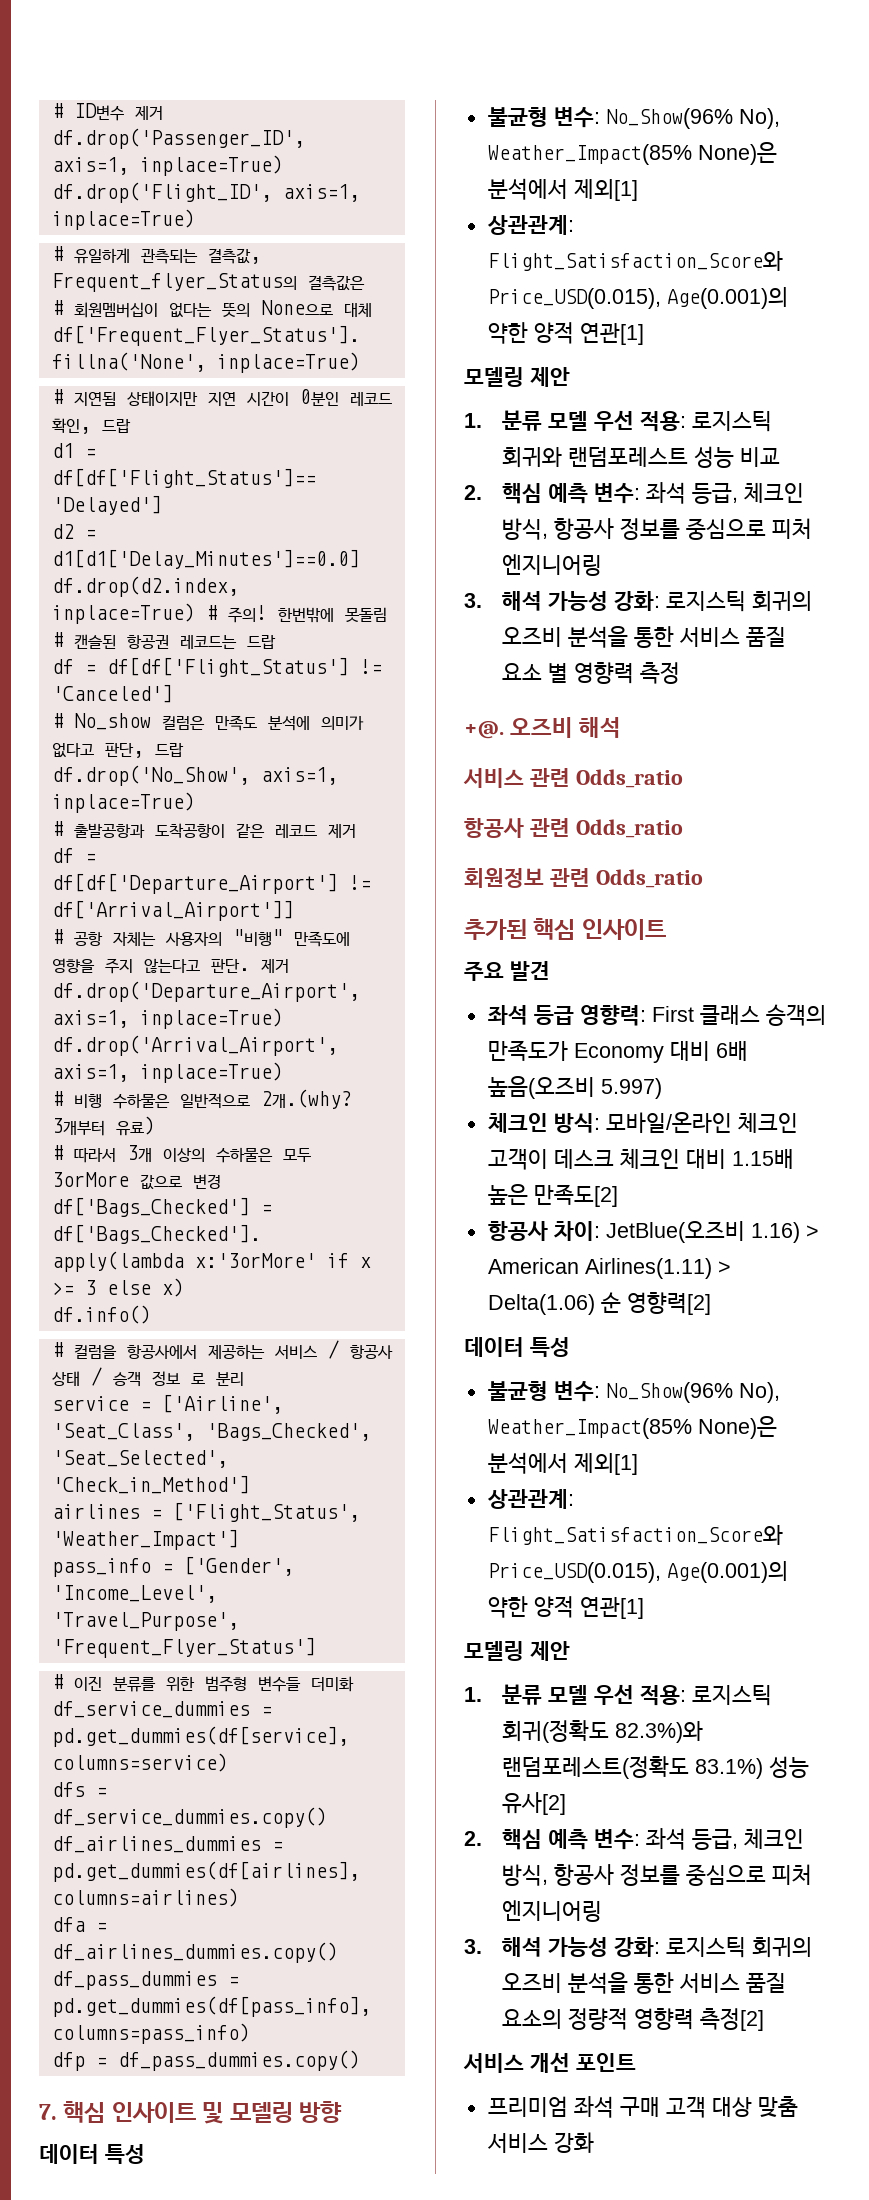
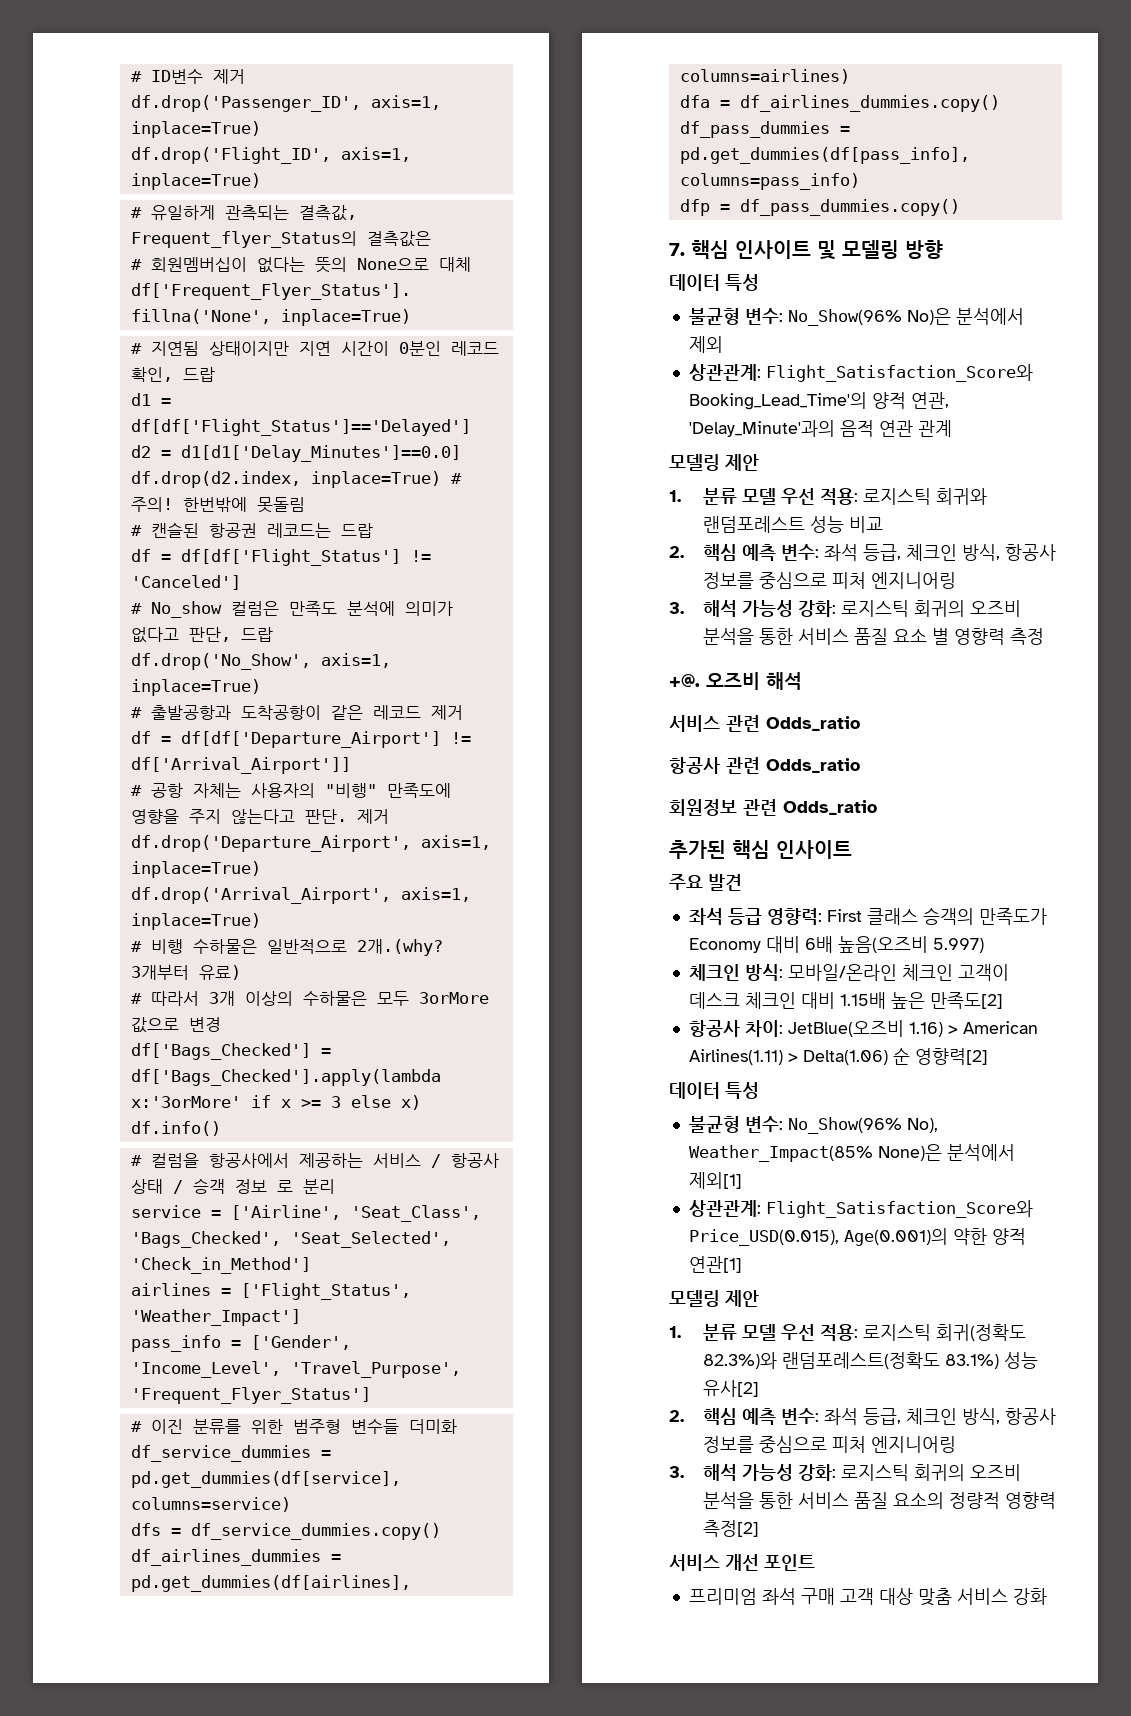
[738,108,780,129] [487,142,777,165] [487,178,638,201] [486,215,574,235] [487,251,783,271] [487,287,788,309] [487,322,644,345] No), Weather_Impact(85% None)은 분석에서 제외[1] // 상관관계: Flight_Satisfaction_Score와 Price_USD(0.015), Age(0.001)의 약한 양적 연관[1] -> [906,308,1024,325] [688,336,723,353] [688,364,1033,382] [688,392,949,410] [688,420,952,437] No)은 분석에서 제외 // 상관관계: Flight_Satisfaction_Score와 Booking_Lead_Time'의 양적 연관, 'Delay_Minute'과의 음적 연관 관계

